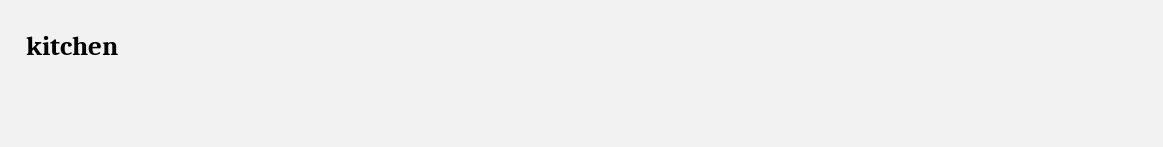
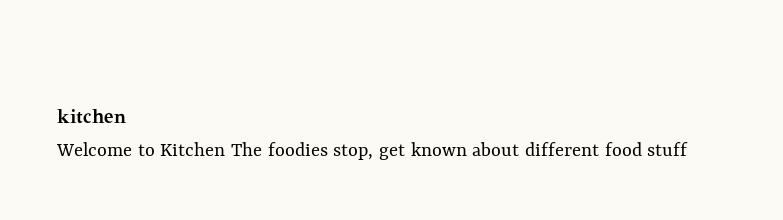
(118, 45) none -> [56,142,689,160] // Welcome to Kitchen The foodies stop, get known about different food stuff

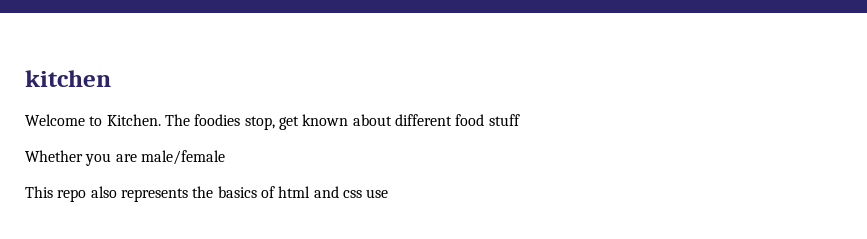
[160,142,226,156] Kitchen -> [106,114,161,126] Kitchen.
(689, 149) none -> [25,150,225,166] [25,186,389,202] // Whether you are male/female // This repo also represents the basics of html and css use

